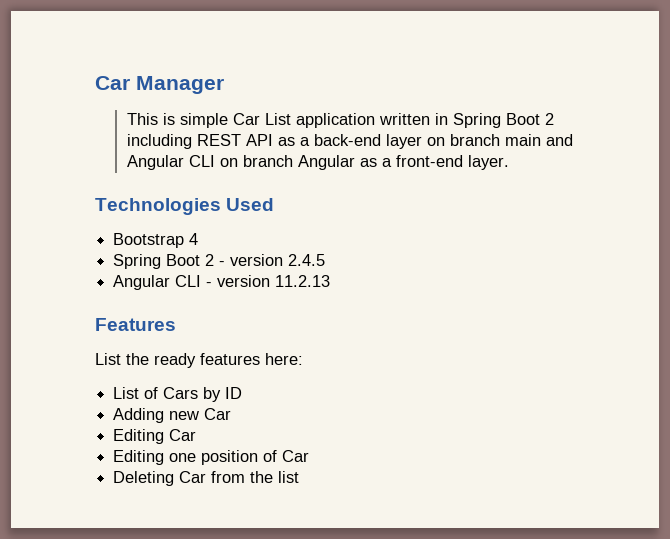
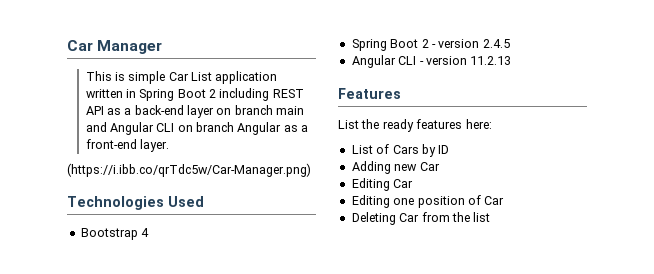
(509, 162) none -> [67,163,311,177] // (https://i.ibb.co/qrTdc5w/Car-Manager.png)

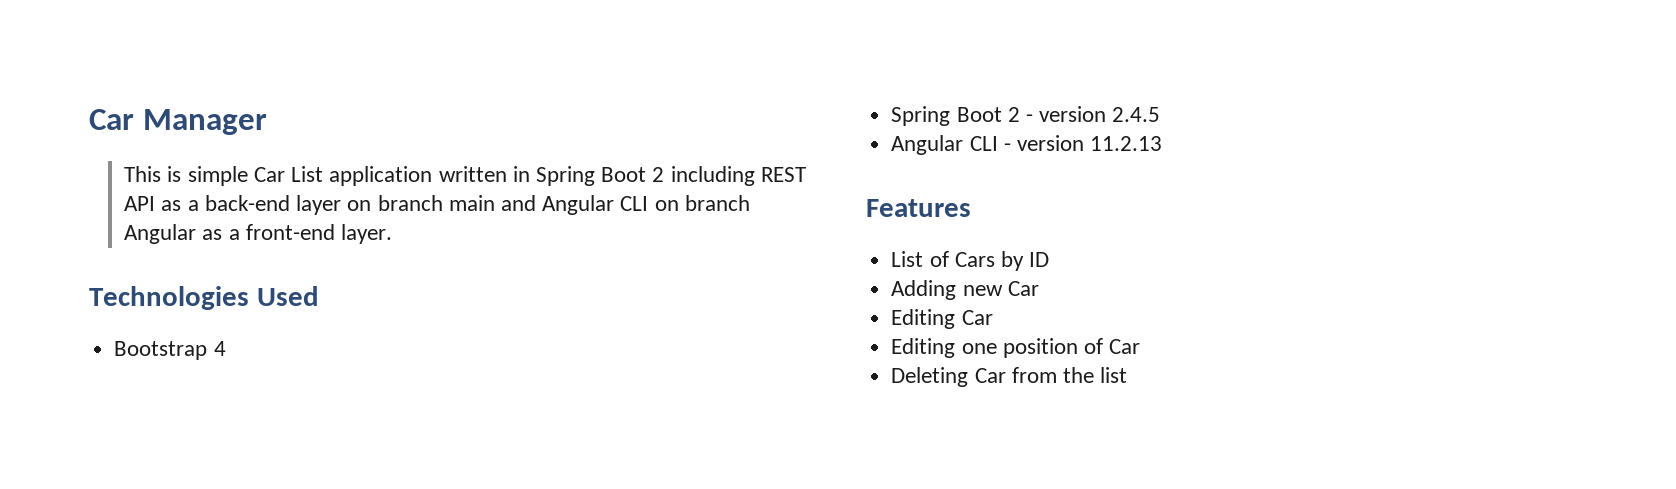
[67,163,311,177] // (https://i.ibb.co/qrTdc5w/Car-Manager.png) -> (393, 234) none
[338,119,492,132] // List the ready features here: -> (971, 208) none

